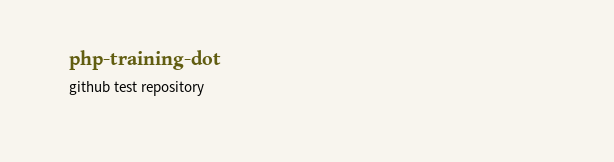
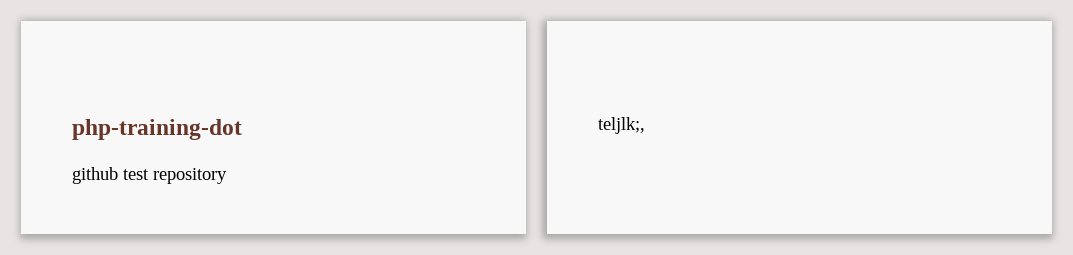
(205, 88) none -> [598,117,645,134] // teljlk;,

